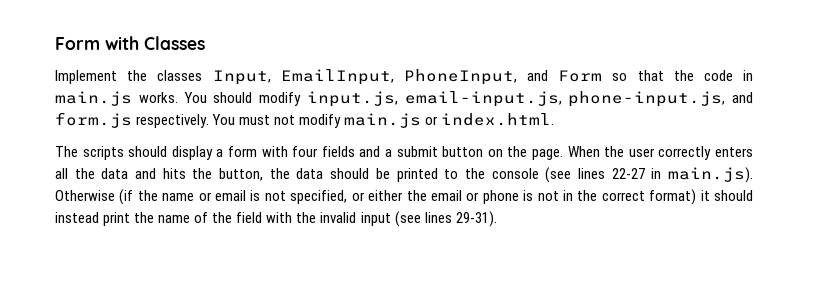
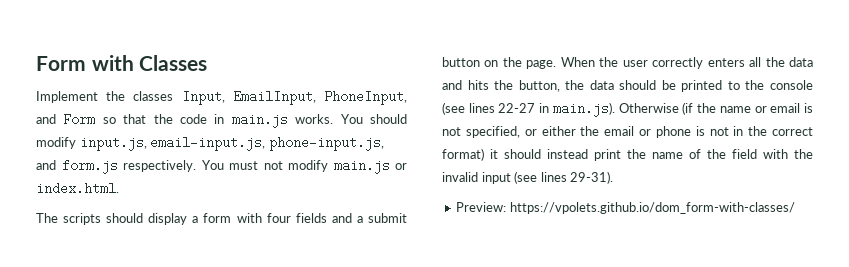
(497, 219) none -> [456,202,795,214] // Preview: https://vpolets.github.io/dom_form-with-classes/

